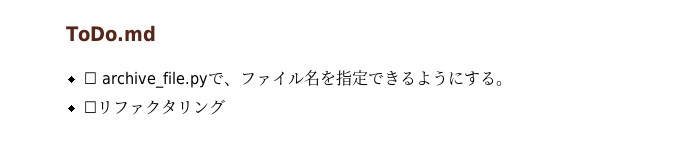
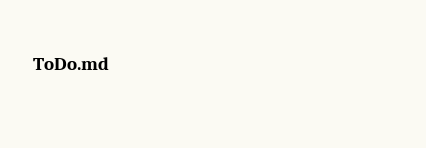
[83,70,512,88] [83,99,225,115] // ☐ archive_file.pyで、ファイル名を指定できるようにする。 // ☐リファクタリング -> (109, 63) none

